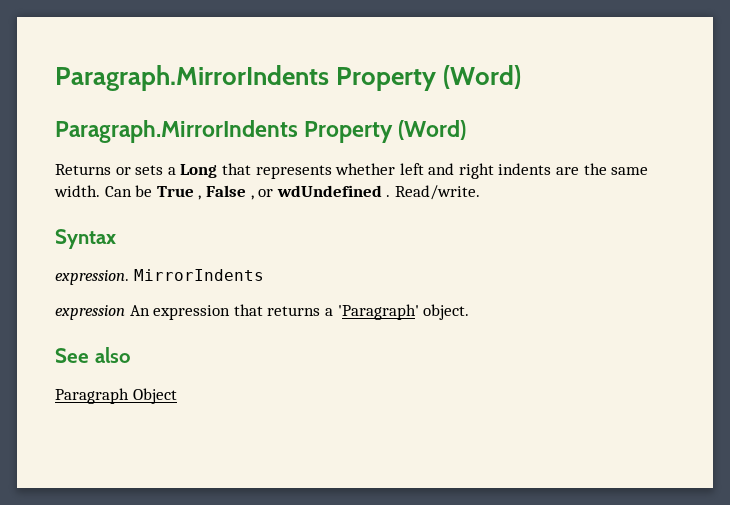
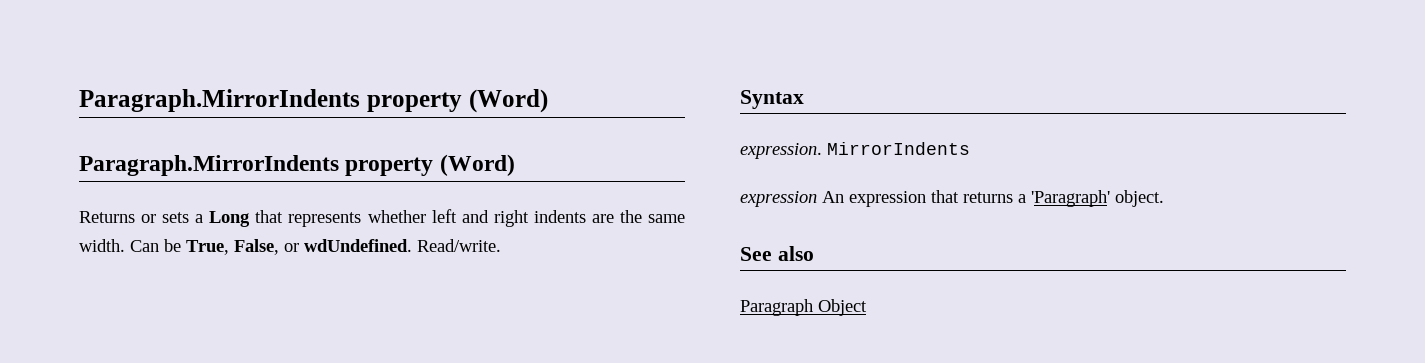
[55,65,437,91] Paragraph.MirrorIndents Property -> [79,89,462,112] Paragraph.MirrorIndents property
[304,121,394,143] Property -> [345,157,434,176] property
[156,185,391,200] True , False , or wdUndefined . -> [186,239,412,255] True, False, or wdUndefined.

